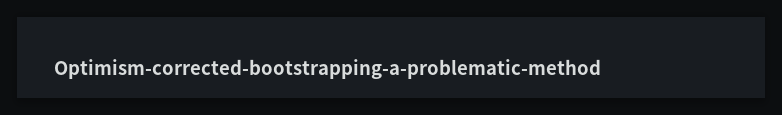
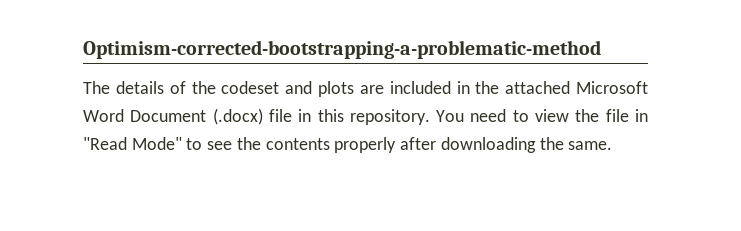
(601, 69) none -> [83,81,648,97] [83,108,648,125] [83,137,613,153] // The details of the codeset and plots are included in the attached Microsoft Word Document (.docx) file in this repository. You need to view the file in "Read Mode" to see the contents properly after downloading the same.

